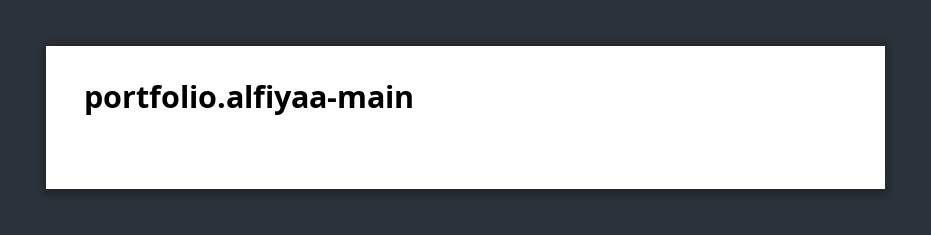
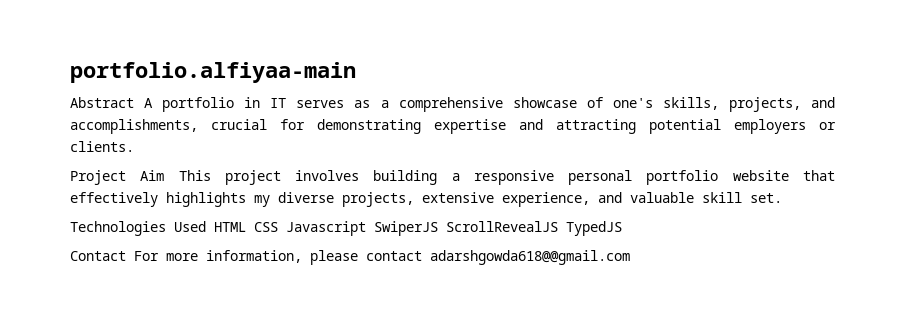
(414, 100) none -> [70,97,835,112] [70,119,836,134] [70,141,134,152] [70,170,835,185] [70,192,782,207] [70,221,622,236] [70,250,630,265] // Abstract A portfolio in IT serves as a comprehensive showcase of one's skills, projects, and accomplishments, crucial for demonstrating expertise and attracting potential employers or clients. // Project Aim This project involves building a responsive personal portfolio website that effectively highlights my diverse projects, extensive experience, and valuable skill set. // Technologies Used HTML CSS Javascript SwiperJS ScrollRevealJS TypedJS // Contact For more information, please contact adarshgowda618@@gmail.com

